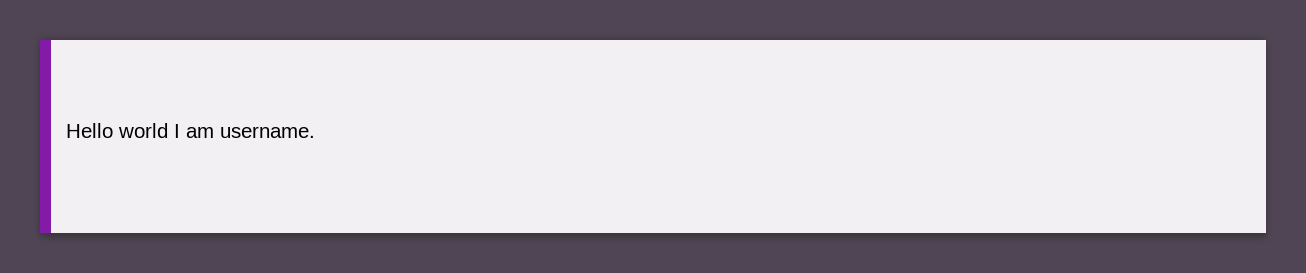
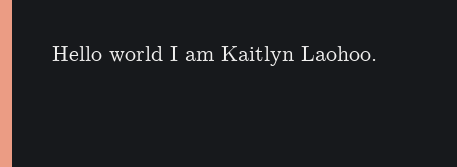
[220,126,315,138] username. -> [221,46,377,66] Kaitlyn Laohoo.

